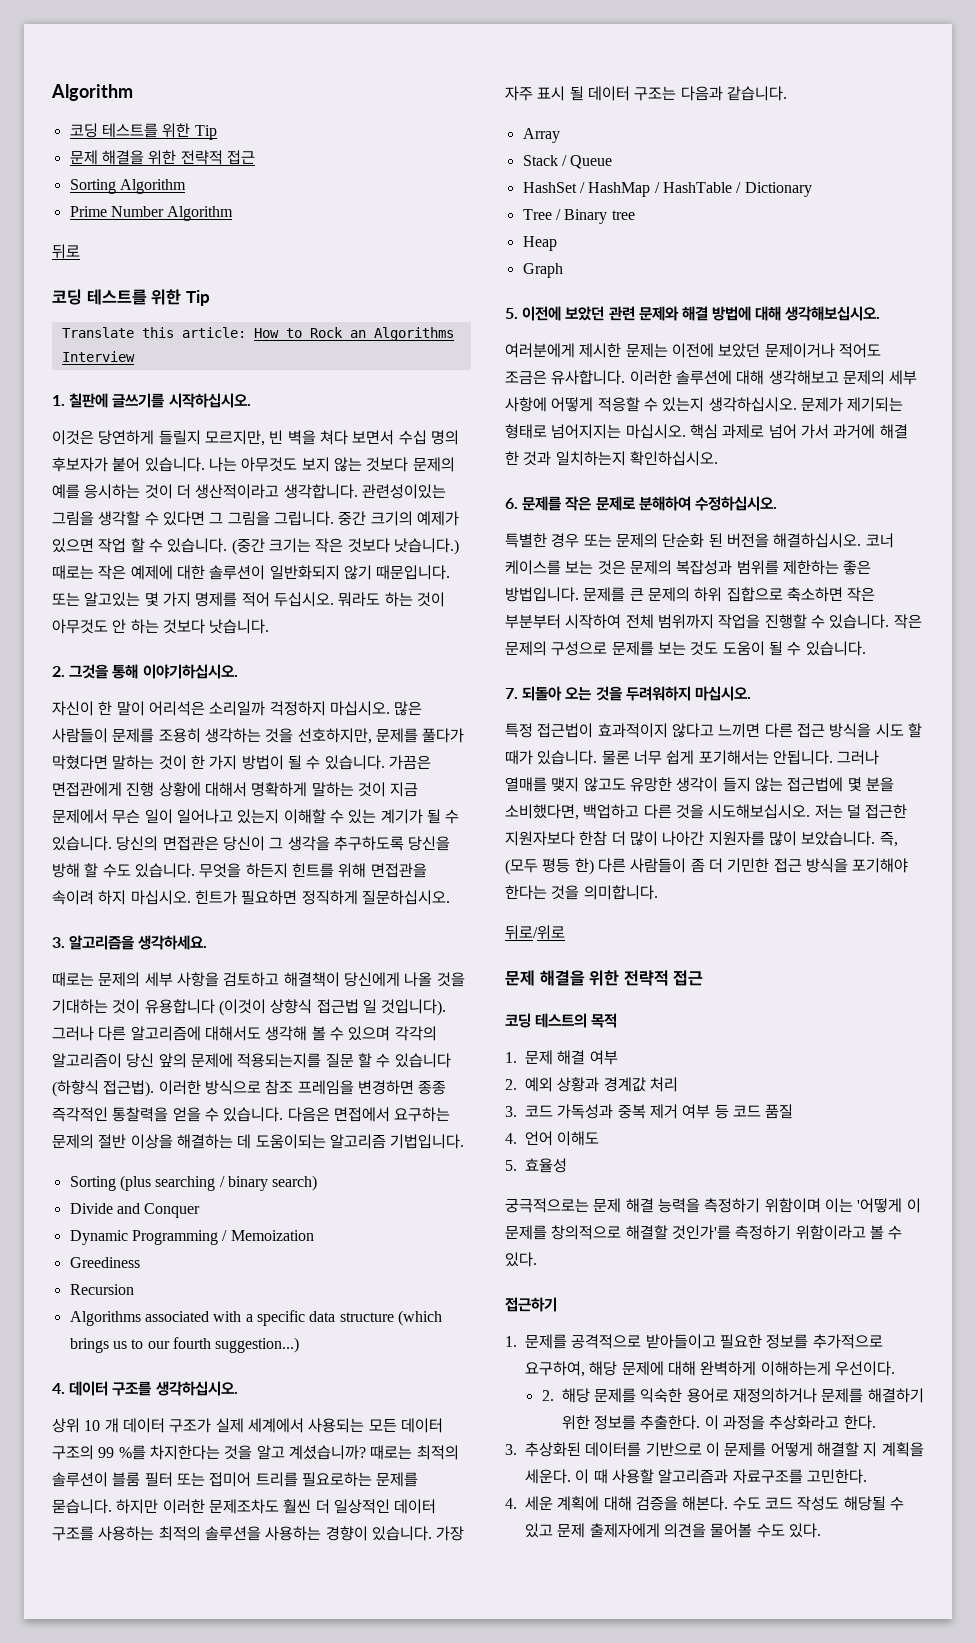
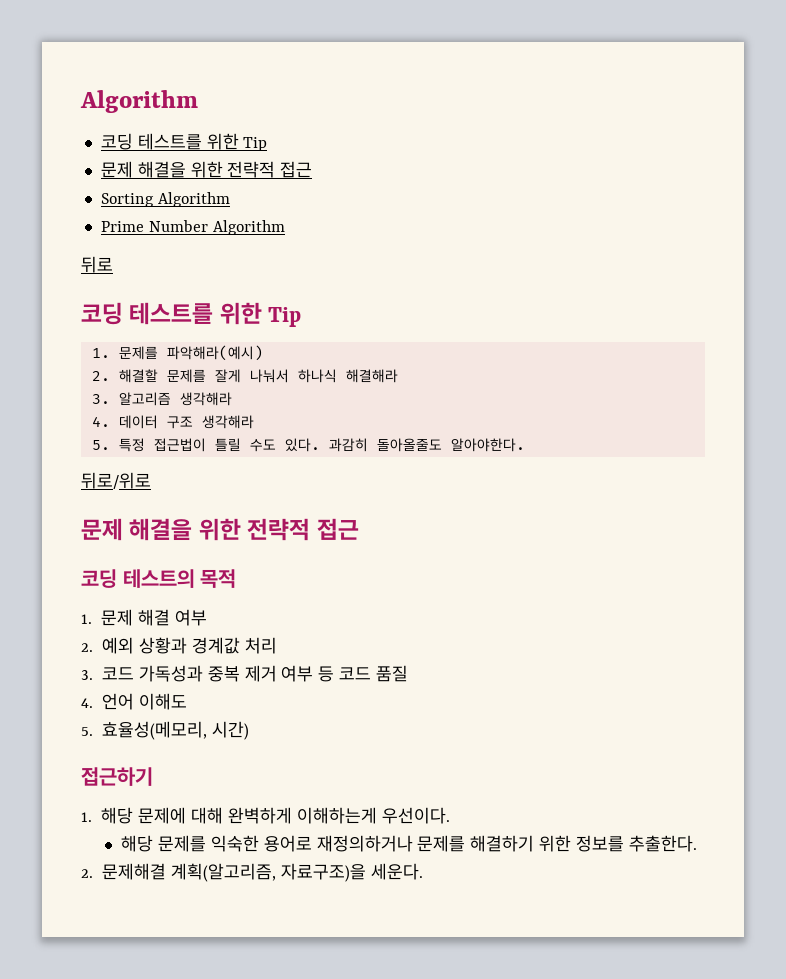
[61,327,454,341] [61,351,135,362] [52,393,251,408] [52,430,459,446] [52,457,455,472] [52,484,446,499] [52,511,459,526] [52,538,459,555] [52,565,451,580] [52,592,445,607] [52,619,270,634] [52,664,238,679] [52,701,423,716] [52,728,465,744] [52,755,431,770] [52,782,419,797] [52,809,460,824] [52,836,451,851] [52,863,427,878] [52,890,450,905] [52,935,208,950] [52,972,465,987] [52,999,447,1016] [52,1026,437,1041] [52,1053,451,1068] [52,1080,447,1097] [52,1107,451,1122] [52,1134,465,1149] [69,1175,318,1191] [69,1203,201,1218] [69,1230,314,1245] [69,1257,140,1268] [69,1284,134,1295] [69,1310,442,1326] [69,1337,300,1353] [52,1381,238,1396] [52,1418,443,1433] [52,1445,459,1460] [52,1472,419,1487] [52,1499,437,1514] [52,1526,465,1541] [505,86,787,101] [522,128,560,143] [522,155,613,169] [522,182,812,197] [522,209,635,224] [522,236,557,251] [522,263,563,278] [505,306,881,321] [505,343,881,358] [505,370,918,385] [505,397,904,412] [505,424,908,439] [505,451,718,466] [505,496,777,511] [505,533,894,548] [505,560,872,575] [505,587,876,602] [505,614,922,629] [505,641,866,656] [505,686,751,701] [505,723,922,738] [505,750,880,765] [505,777,894,792] [505,804,908,820] [505,831,898,847] [505,858,909,875] [505,885,658,900] Translate this article: How to Rock an Algorithms Interview // 1. 칠판에 글쓰기를 시작하십시오. // 이것은 당연하게 들릴지 모르지만, 빈 벽을 쳐다 보면서 수십 명의 후보자가 붙어 있습니다. 나는 아무것도 보지 않는 것보다 문제의 예를 응시하는 것이 더 생산적이라고 생각합니다. 관련성이있는 그림을 생각할 수 있다면 그 그림을 그립니다. 중간 크기의 예제가 있으면 작업 할 수 있습니다. (중간 크기는 작은 것보다 낫습니다.) 때로는 작은 예제에 대한 솔루션이 일반화되지 않기 때문입니다. 또는 알고있는 몇 가지 명제를 적어 두십시오. 뭐라도 하는 것이 아무것도 안 하는 것보다 낫습니다. // 2. 그것을 통해 이야기하십시오. // 자신이 한 말이 어리석은 소리일까 걱정하지 마십시오. 많은 사람들이 문제를 조용히 생각하는 것을 선호하지만, 문제를 풀다가 막혔다면 말하는 것이 한 가지 방법이 될 수 있습니다. 가끔은 면접관에게 진행 상황에 대해서 명확하게 말하는 것이 지금 문제에서 무슨 일이 일어나고 있는지 이해할 수 있는 계기가 될 수 있습니다. 당신의 면접관은 당신이 그 생각을 추구하도록 당신을 방해 할 수도 있습니다. 무엇을 하든지 힌트를 위해 면접관을 속이려 하지 마십시오. 힌트가 필요하면 정직하게 질문하십시오. // 3. 알고리즘을 생각하세요. // 때로는 문제의 세부 사항을 검토하고 해결책이 당신에게 나올 것을 기대하는 것이 유용합니다 (이것이 상향식 접근법 일 것입니다). 그러나 다른 알고리즘에 대해서도 생각해 볼 수 있으며 각각의 알고리즘이 당신 앞의 문제에 적용되는지를 질문 할 수 있습니다 (하향식 접근법). 이러한 방식으로 참조 프레임을 변경하면 종종 즉각적인 통찰력을 얻을 수 있습니다. 다음은 면접에서 요구하는 문제의 절반 이상을 해결하는 데 도움이되는 알고리즘 기법입니다. // Sorting (plus searching / binary search) // Divide and Conquer // Dynamic Programming / Memoization // Greediness // Recursion // Algorithms associated with a specific data structure (which brings us to our fourth suggestion...) // 4. 데이터 구조를 생각하십시오. // 상위 10 개 데이터 구조가 실제 세계에서 사용되는 모든 데이터 구조의 99 %를 차지한다는 것을 알고 계셨습니까? 때로는 최적의 솔루션이 블룸 필터 또는 접미어 트리를 필요로하는 문제를 묻습니다. 하지만 이러한 문제조차도 훨씬 더 일상적인 데이터 구조를 사용하는 최적의 솔루션을 사용하는 경향이 있습니다. 가장 자주 표시 될 데이터 구조는 다음과 같습니다. // Array // Stack / Queue // HashSet / HashMap / HashTable / Dictionary // Tree / Binary tree // Heap // Graph // 5. 이전에 보았던 관련 문제와 해결 방법에 대해 생각해보십시오. // 여러분에게 제시한 문제는 이전에 보았던 문제이거나 적어도 조금은 유사합니다. 이러한 솔루션에 대해 생각해보고 문제의 세부 사항에 어떻게 적응할 수 있는지 생각하십시오. 문제가 제기되는 형태로 넘어지지는 마십시오. 핵심 과제로 넘어 가서 과거에 해결 한 것과 일치하는지 확인하십시오. // 6. 문제를 작은 문제로 분해하여 수정하십시오. // 특별한 경우 또는 문제의 단순화 된 버전을 해결하십시오. 코너 케이스를 보는 것은 문제의 복잡성과 범위를 제한하는 좋은 방법입니다. 문제를 큰 문제의 하위 집합으로 축소하면 작은 부분부터 시작하여 전체 범위까지 작업을 진행할 수 있습니다. 작은 문제의 구성으로 문제를 보는 것도 도움이 될 수 있습니다. // 7. 되돌아 오는 것을 두려워하지 마십시오. // 특정 접근법이 효과적이지 않다고 느끼면 다른 접근 방식을 시도 할 때가 있습니다. 물론 너무 쉽게 포기해서는 안됩니다. 그러나 열매를 맺지 않고도 유망한 생각이 들지 않는 접근법에 몇 분을 소비했다면, 백업하고 다른 것을 시도해보십시오. 저는 덜 접근한 지원자보다 한참 더 많이 나아간 지원자를 많이 보았습니다. 즉, (모두 평등 한) 다른 사람들이 좀 더 기민한 접근 방식을 포기해야 한다는 것을 의미합니다. -> [91,345,263,361] [91,369,398,383] [91,392,232,406] [91,415,254,429] [91,438,525,452] 1. 문제를 파악해라(예시) // 2. 해결할 문제를 잘게 나눠서 하나식 해결해라 // 3. 알고리즘 생각해라 // 4. 데이터 구조 생각해라 // 5. 특정 접근법이 틀릴 수도 있다. 과감히 돌아올줄도 알아야한다.
[525,1158,567,1173] [505,1198,921,1213] [505,1225,903,1240] [505,1252,537,1267] [505,1297,557,1312] [505,1334,883,1349] [525,1361,585,1377] 효율성 // 궁극적으로는 문제 해결 능력을 측정하기 위함이며 이는 '어떻게 이 문제를 창의적으로 해결할 것인가'를 측정하기 위함이라고 볼 수 있다. // 접근하기 // 1. 문제를 공격적으로 받아들이고 필요한 정보를 추가적으로 요구하여, -> [102,721,249,740] [81,767,153,786] [81,812,92,822] 효율성(메모리, 시간) // 접근하기 // 1.
[541,1390,554,1401] 2. -> (450, 815) none
[704,1415,876,1430] [505,1442,924,1457] [525,1469,867,1484] [505,1496,904,1511] [525,1523,821,1538] 이 과정을 추상화라고 한다. // 3. 추상화된 데이터를 기반으로 이 문제를 어떻게 해결할 지 계획을 세운다. 이 때 사용할 알고리즘과 자료구조를 고민한다. // 4. 세운 계획에 대해 검증을 해본다. 수도 코드 작성도 해당될 수 있고 문제 출제자에게 의견을 물어볼 수도 있다. -> [81,863,423,882] // 2. 문제해결 계획(알고리즘, 자료구조)을 세운다.

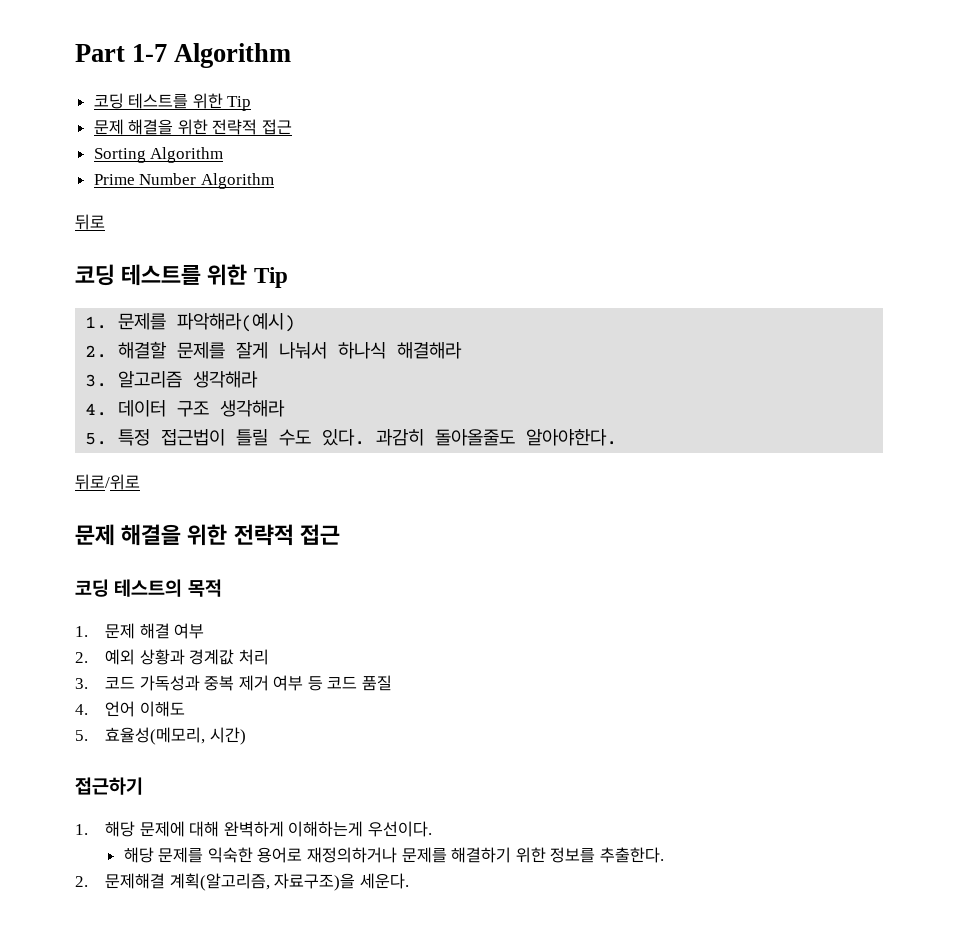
(80, 101) none -> [75,44,168,62] Part 1-7

